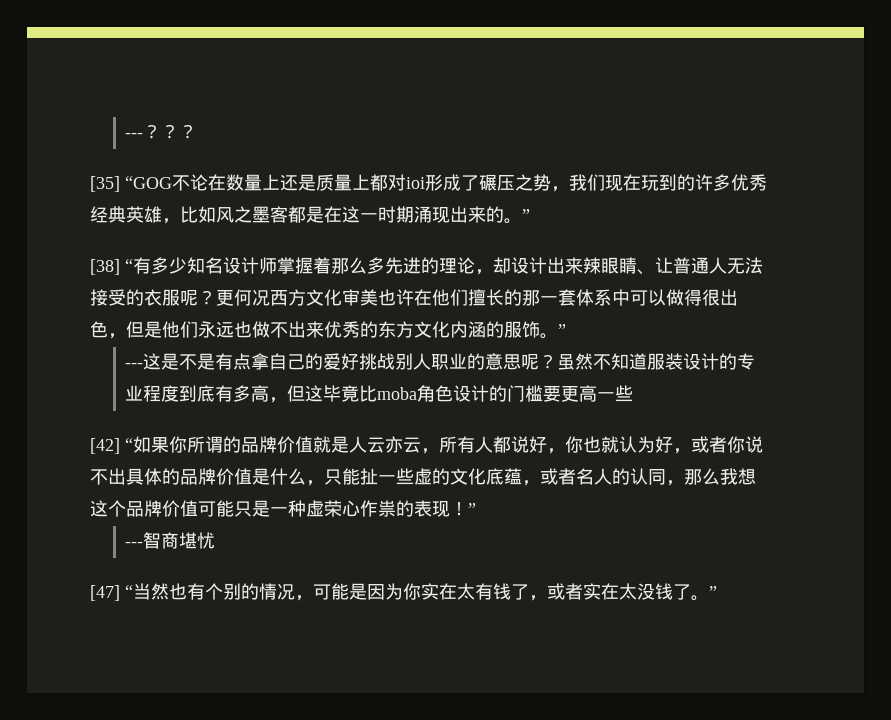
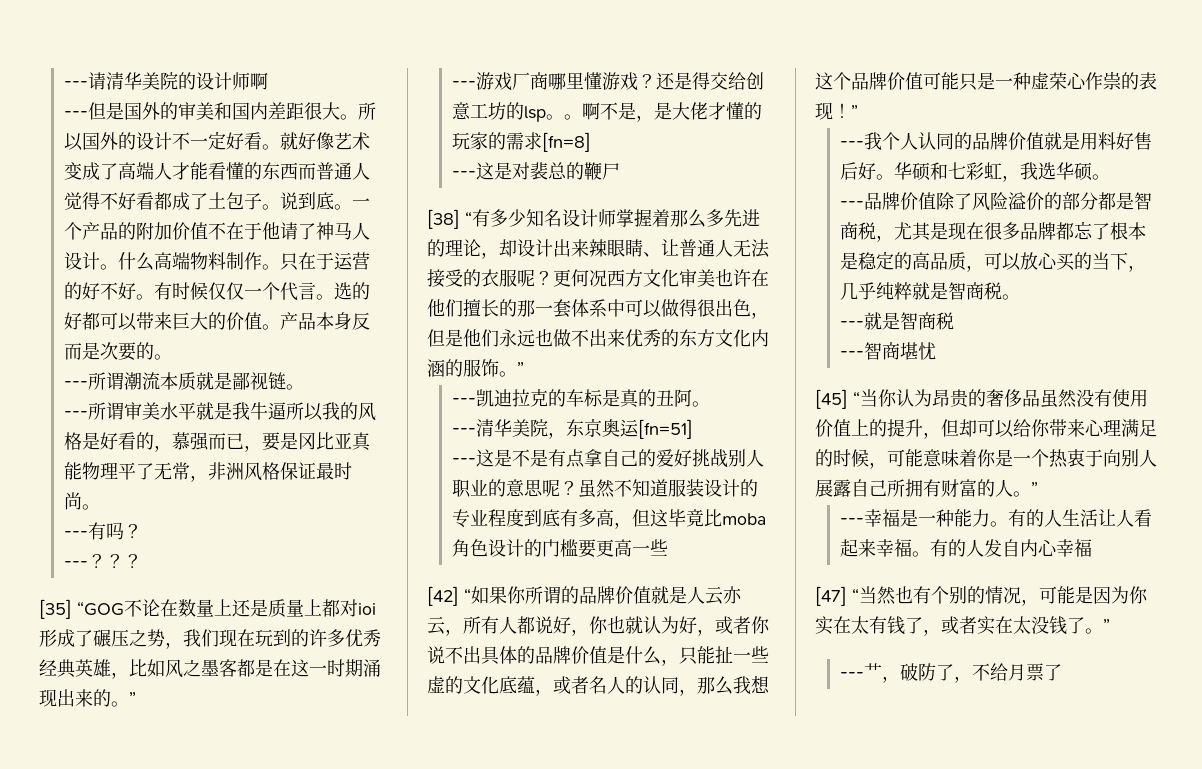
[125,133,144,138] --- -> [63,72,268,90] [63,102,376,120] [63,131,370,151] [63,162,370,180] [63,192,370,210] [63,222,370,240] [63,252,370,271] [63,282,370,301] [63,312,370,331] [63,342,172,361] [63,372,304,391] [63,402,376,421] [63,432,371,452] [63,462,352,482] [63,492,100,510] [63,522,142,540] [63,561,88,568] ---请清华美院的设计师啊 // ---但是国外的审美和国内差距很大。所以国外的设计不一定好看。就好像艺术变成了高端人才能看懂的东西而普通人觉得不好看都成了土包子。说到底。一个产品的附加价值不在于他请了神马人设计。什么高端物料制作。只在于运营的好不好。有时候仅仅一个代言。选的好都可以带来巨大的价值。产品本身反而是次要的。 // ---所谓潮流本质就是鄙视链。 // ---所谓审美水平就是我牛逼所以我的风格是好看的，慕强而已，要是冈比亚真能物理平了无常，非洲风格保证最时尚。 // ---有吗？ // ---
(530, 215) none -> [451,72,764,91] [451,102,762,122] [451,132,591,152] [451,162,620,180] // ---游戏厂商哪里懂游戏？还是得交给创意工坊的lsp。。啊不是，是大佬才懂的玩家的需求[fn=8] // ---这是对裴总的鞭尸
(566, 330) none -> [451,389,710,408] [451,419,693,439] // ---凯迪拉克的车标是真的丑阿。 // ---清华美院，东京奥运[fn=51]
[143,532,216,549] 智商堪忧 -> [863,132,1152,150] [839,162,1110,182] [839,192,1152,211] [839,221,1146,242] [839,251,1146,272] [839,282,1020,300] [839,312,954,330] [839,342,936,360] [815,389,1148,409] [815,419,1157,439] [815,449,1157,469] [815,479,1038,497] [839,509,1152,527] [839,539,1092,557] 我个人认同的品牌价值就是用料好售后好。华硕和七彩虹，我选华硕。 // ---品牌价值除了风险溢价的部分都是智商税，尤其是现在很多品牌都忘了根本是稳定的高品质，可以放心买的当下，几乎纯粹就是智商税。 // ---就是智商税 // ---智商堪忧 // [45] “当你认为昂贵的奢侈品虽然没有使用价值上的提升，但却可以给你带来心理满足的时候，可能意味着你是一个热衷于向别人展露自己所拥有财富的人。” // ---幸福是一种能力。有的人生活让人看起来幸福。有的人发自内心幸福
(717, 592) none -> [839,663,1062,683] // ---艹，破防了，不给月票了

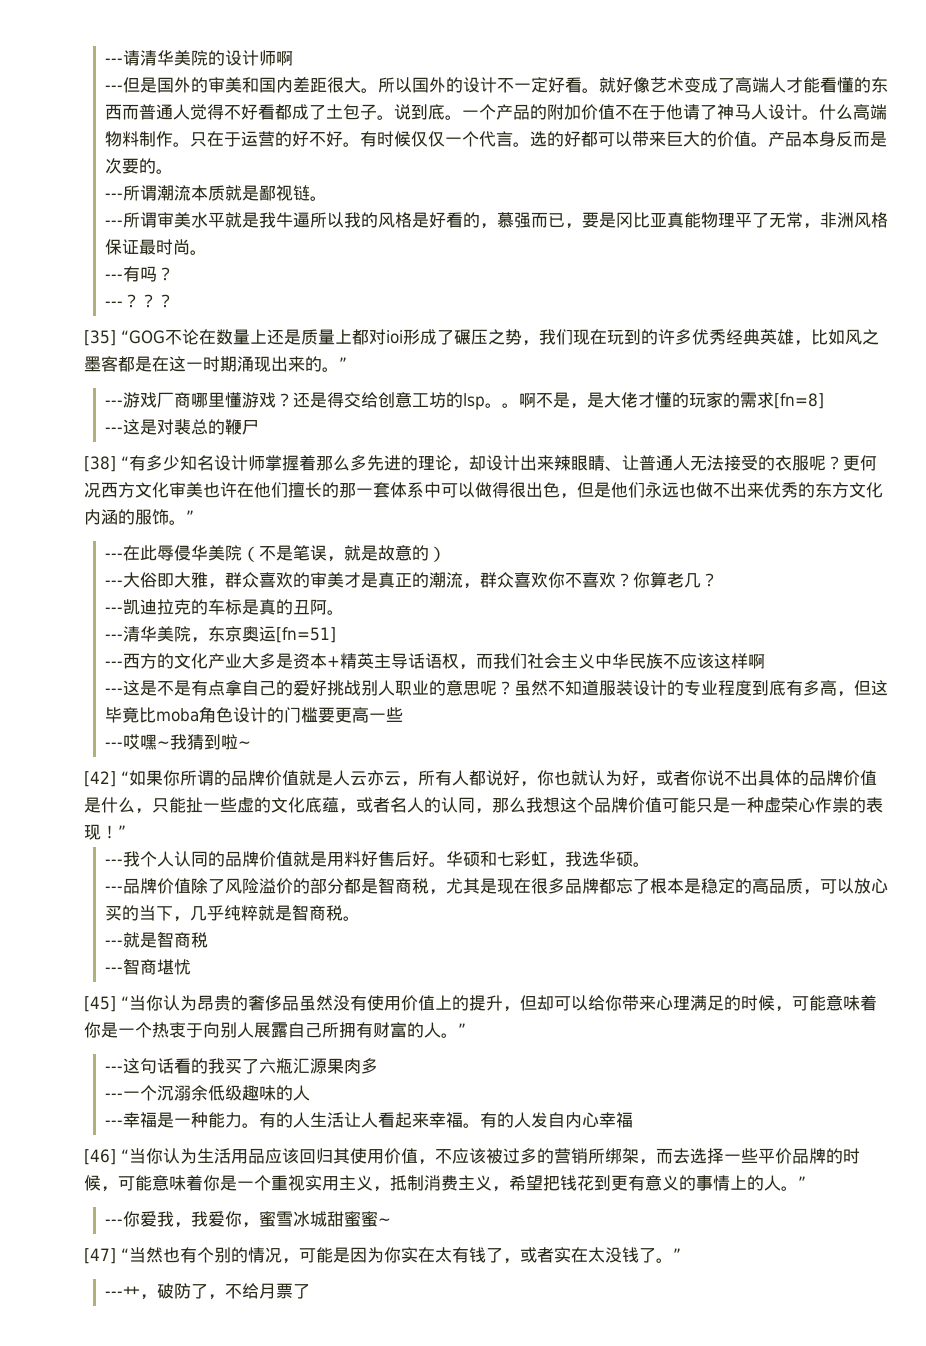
(524, 368) none -> [105,545,447,562] [105,572,719,589] // ---在此辱侵华美院（不是笔误，就是故意的） // ---大俗即大雅，群众喜欢的审美才是真正的潮流，群众喜欢你不喜欢？你算老几？
(693, 429) none -> [105,653,766,670] // ---西方的文化产业大多是资本+精英主导话语权，而我们社会主义中华民族不应该这样啊
(668, 547) none -> [105,734,252,750] // ---哎嘿~我猜到啦~
(1038, 488) none -> [105,1058,379,1074] [105,1085,311,1101] // ---这句话看的我买了六瓶汇源果肉多 // ---一个沉溺余低级趣味的人
(1092, 548) none -> [84,1148,860,1165] [84,1175,806,1192] [105,1211,392,1228] // [46] “当你认为生活用品应该回归其使用价值，不应该被过多的营销所绑架，而去选择一些平价品牌的时候，可能意味着你是一个重视实用主义，抵制消费主义，希望把钱花到更有意义的事情上的人。” // ---你爱我，我爱你，蜜雪冰城甜蜜蜜~

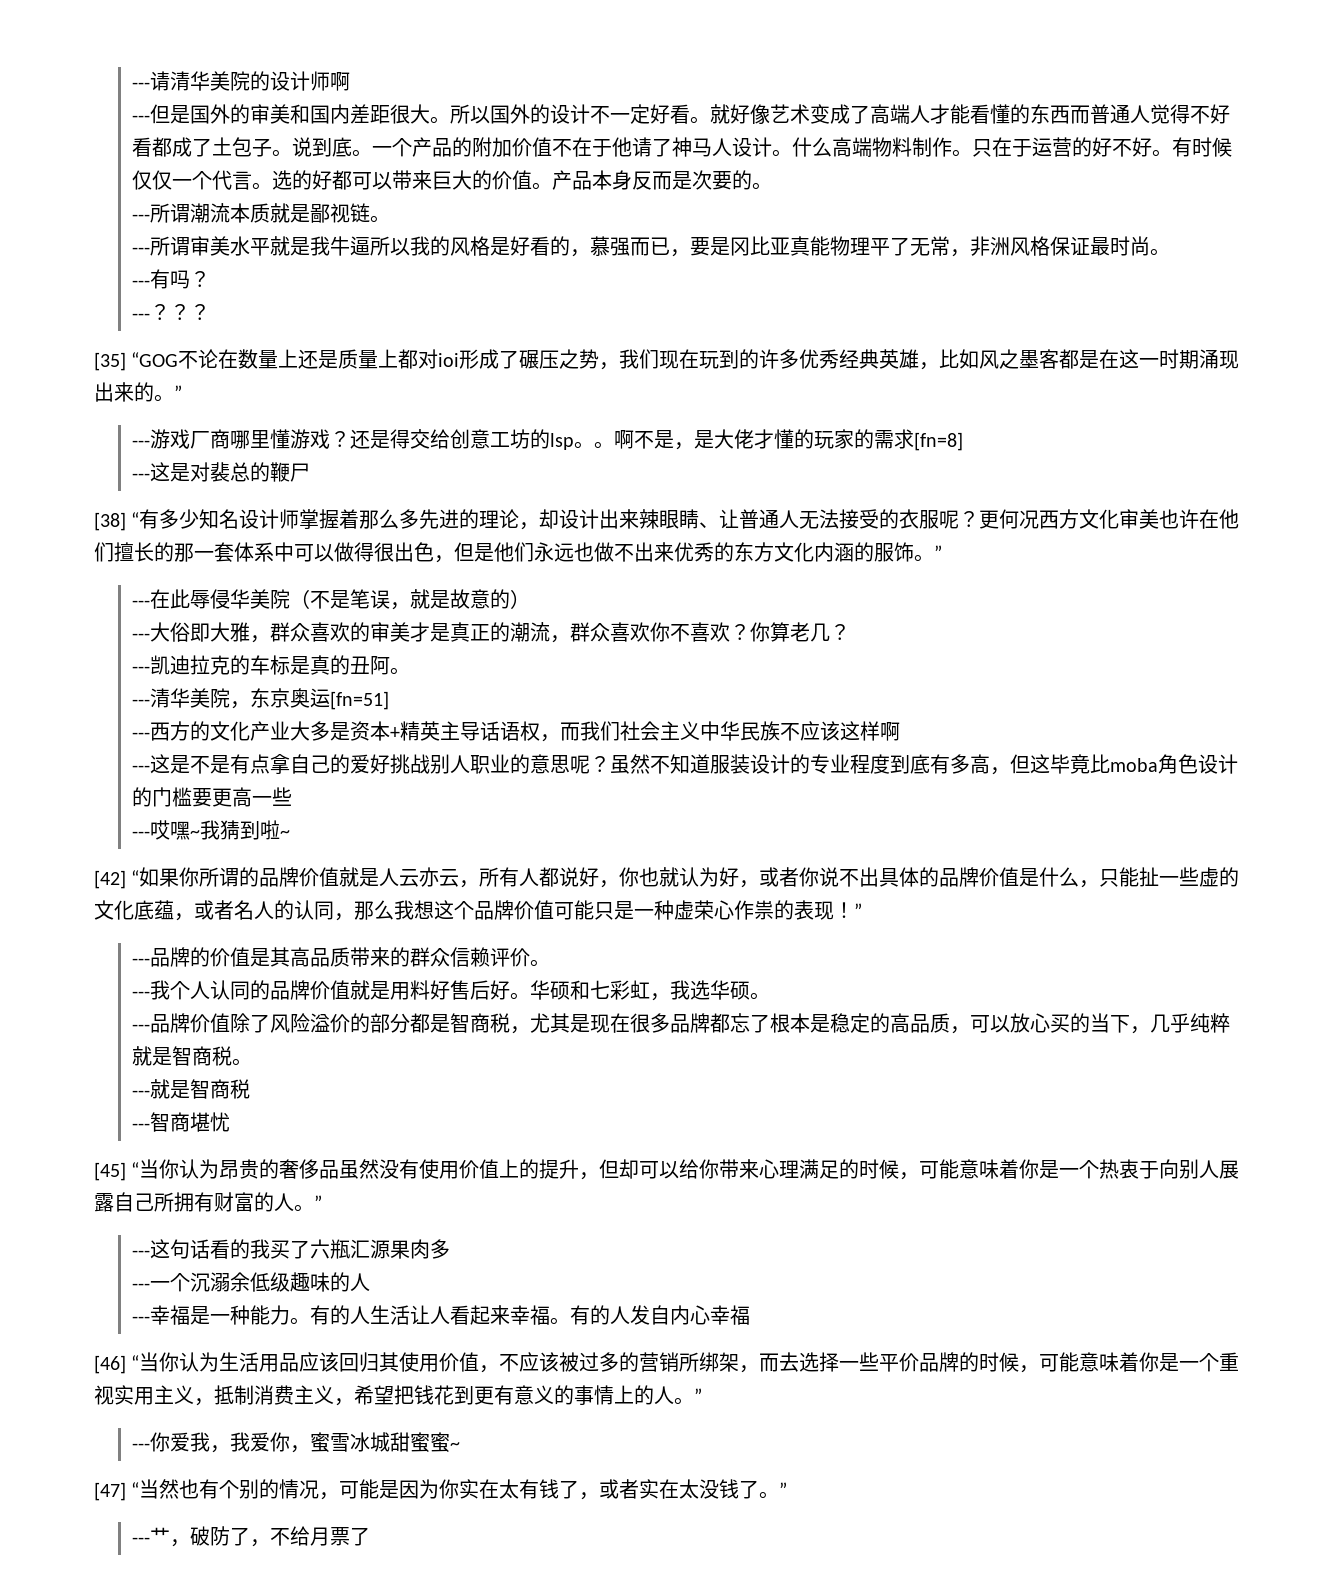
(126, 831) none -> [131,947,550,967] // ---品牌的价值是其高品质带来的群众信赖评价。

